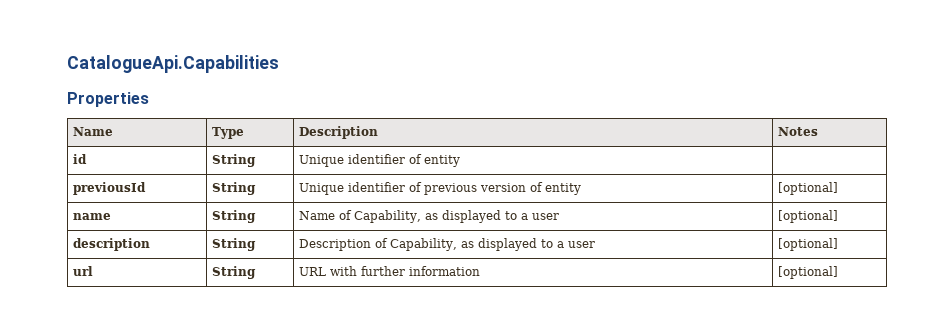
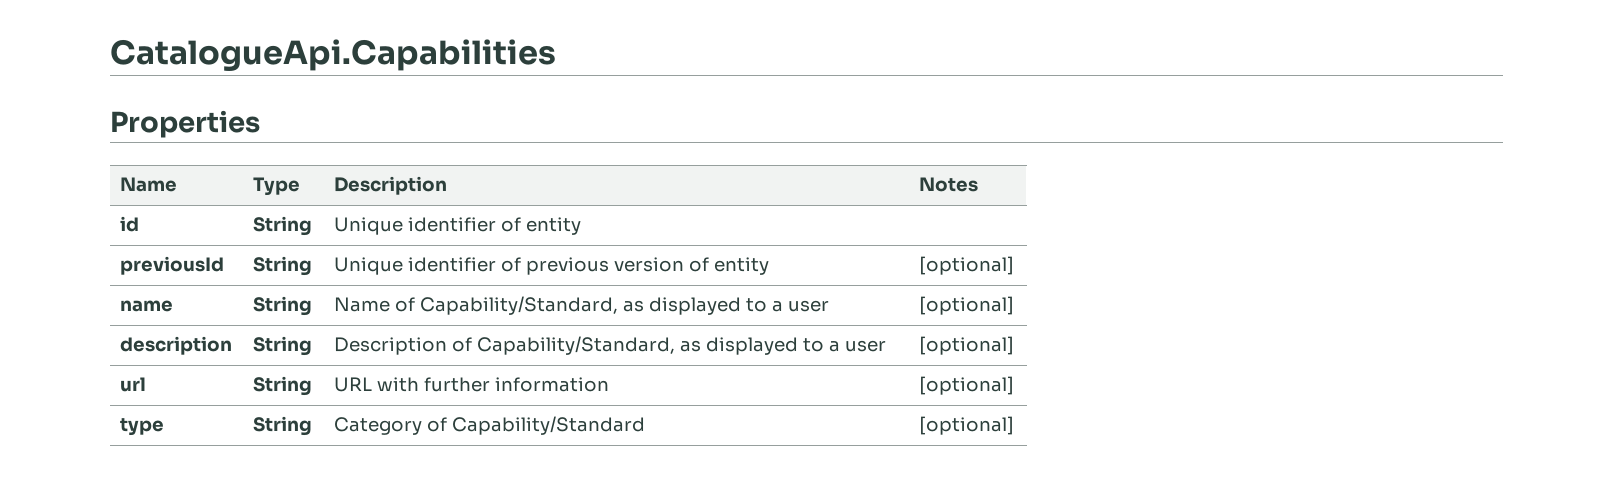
[354,210,422,223] Capability, -> [420,296,619,315] Capability/Standard,
[390,238,458,251] Capability, -> [477,336,676,355] Capability/Standard,
(839, 272) none -> [120,418,165,436] [253,416,313,436] [334,416,646,435] [919,416,1015,435] // type | String | Category of Capability/Standard | [optional]

